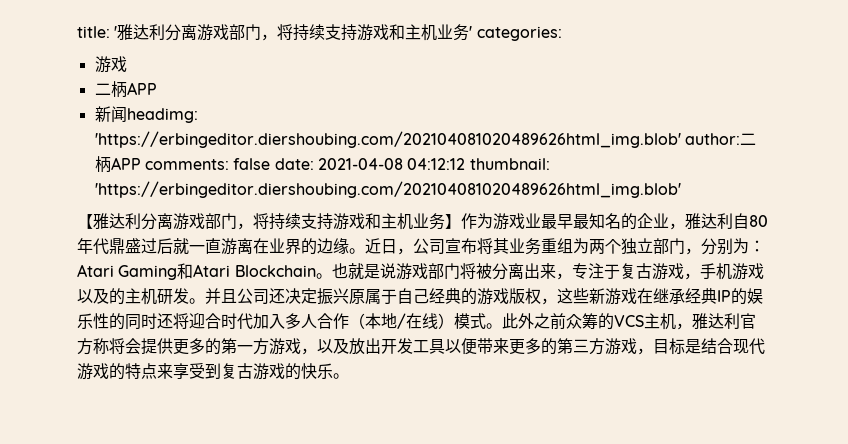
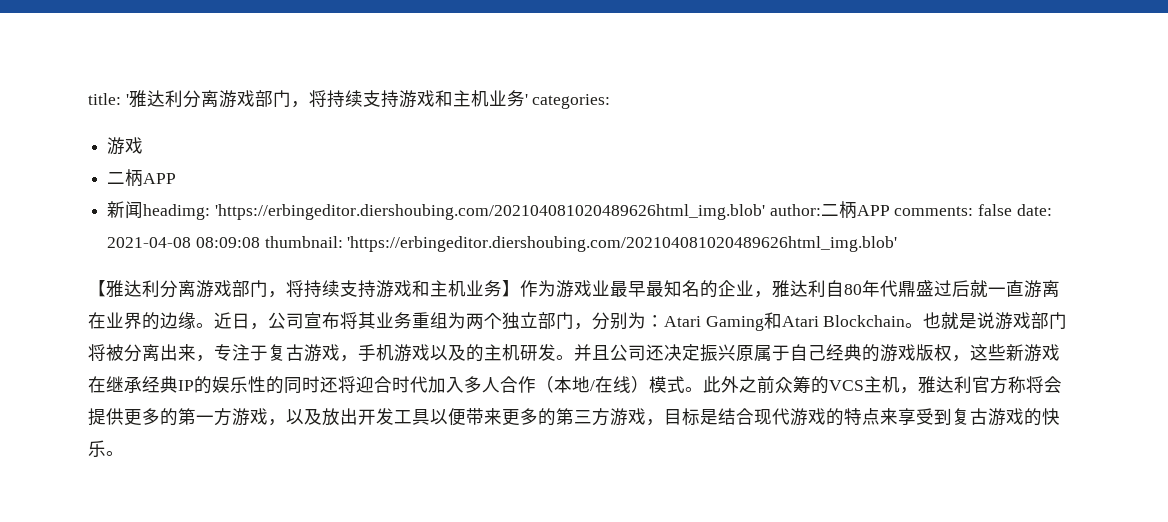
[407,158,466,170] 04:12:12 -> [195,237,260,248] 08:09:08

